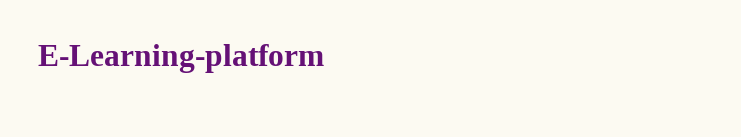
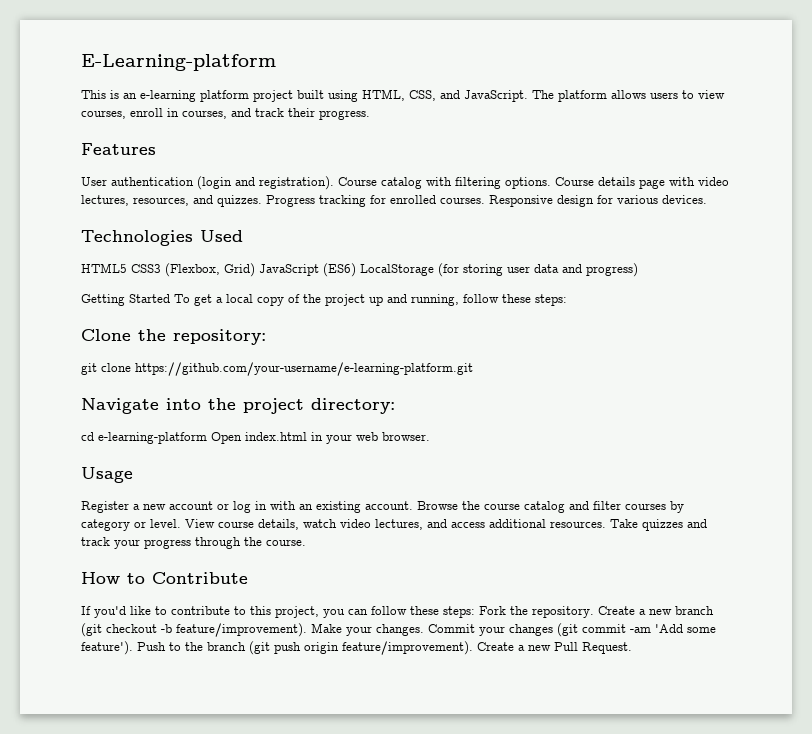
(324, 58) none -> [81,89,725,102] [81,108,370,120] [81,143,156,155] [81,176,729,190] [81,195,707,207] [81,230,243,246] [81,263,638,277] [81,294,567,306] [81,329,266,345] [81,362,473,376] [81,398,395,414] [81,432,430,444] [81,467,133,483] [81,501,684,513] [81,519,707,531] [81,537,306,549] [81,572,248,584] [81,606,714,618] [81,623,716,637] [81,641,632,655] // This is an e-learning platform project built using HTML, CSS, and JavaScript. The platform allows users to view courses, enroll in courses, and track their progress. // Features // User authentication (login and registration). Course catalog with filtering options. Course details page with video lectures, resources, and quizzes. Progress tracking for enrolled courses. Responsive design for various devices. // Technologies Used // HTML5 CSS3 (Flexbox, Grid) JavaScript (ES6) LocalStorage (for storing user data and progress) // Getting Started To get a local copy of the project up and running, follow these steps: // Clone the repository: // git clone https://github.com/your-username/e-learning-platform.git // Navigate into the project directory: // cd e-learning-platform Open index.html in your web browser. // Usage // Register a new account or log in with an existing account. Browse the course catalog and filter courses by category or level. View course details, watch video lectures, and access additional resources. Take quizzes and track your progress through the course. // How to Contribute // If you'd like to contribute to this project, you can follow these steps: Fork the repository. Create a new branch (git checkout -b feature/improvement). Make your changes. Commit your changes (git commit -am 'Add some feature'). Push to the branch (git push origin feature/improvement). Create a new Pull Request.

